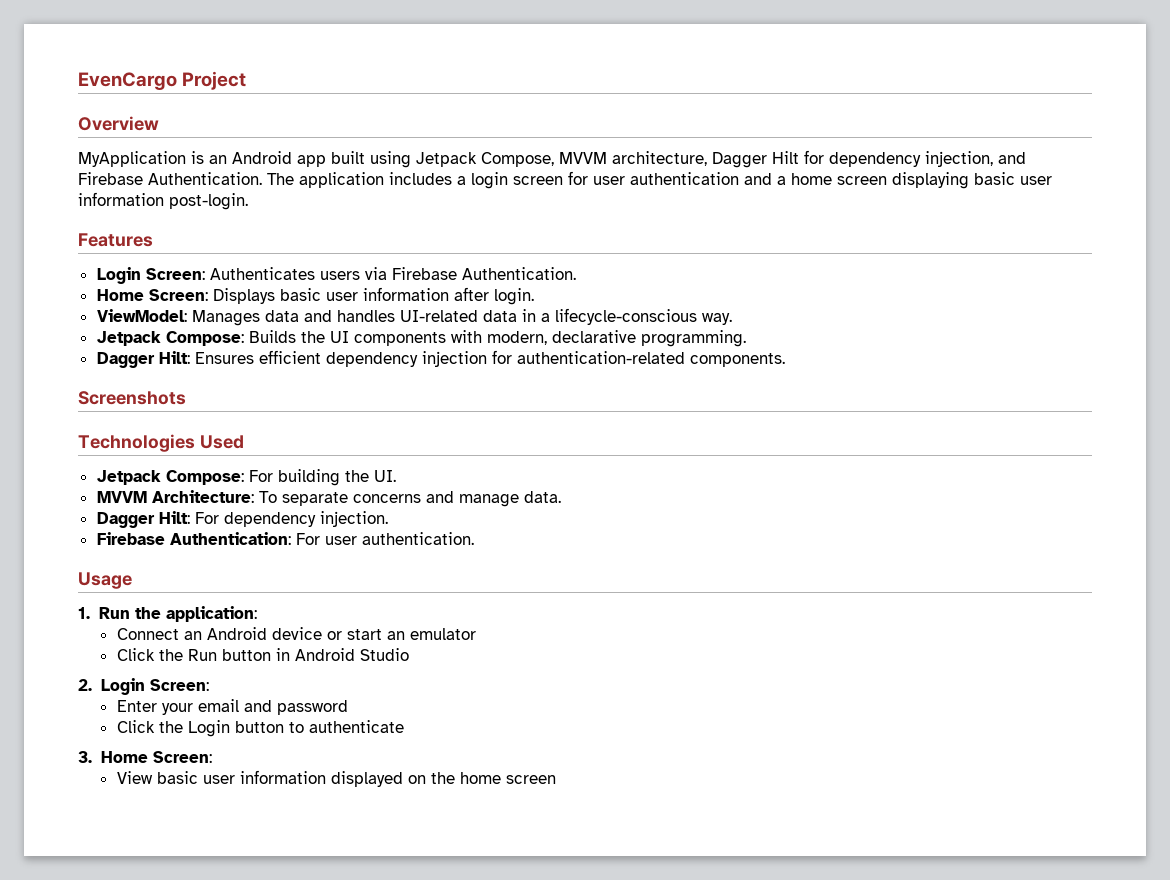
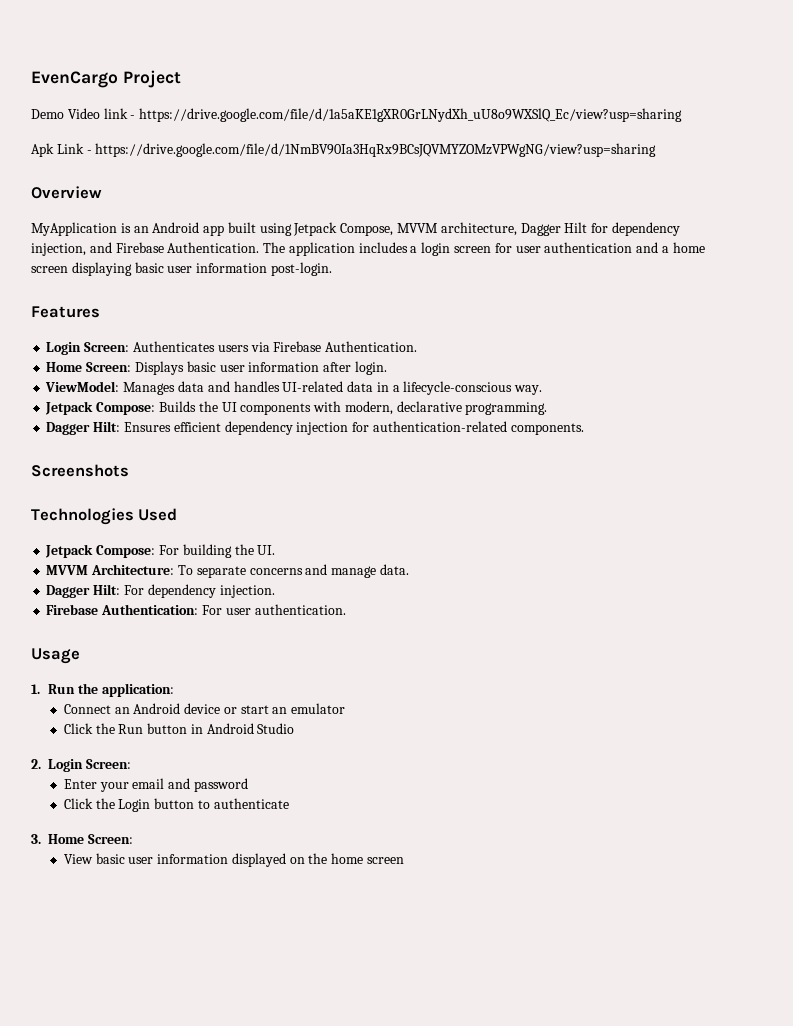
(247, 80) none -> [31,108,683,122] [31,143,657,157] // Demo Video link - https://drive.google.com/file/d/1a5aKE1gXR0GrLNydXh_uU8o9WXSlQ_Ec/view?usp=sharing // Apk Link - https://drive.google.com/file/d/1NmBV90Ia3HqRx9BCsJQVMYZOMzVPWgNG/view?usp=sharing

